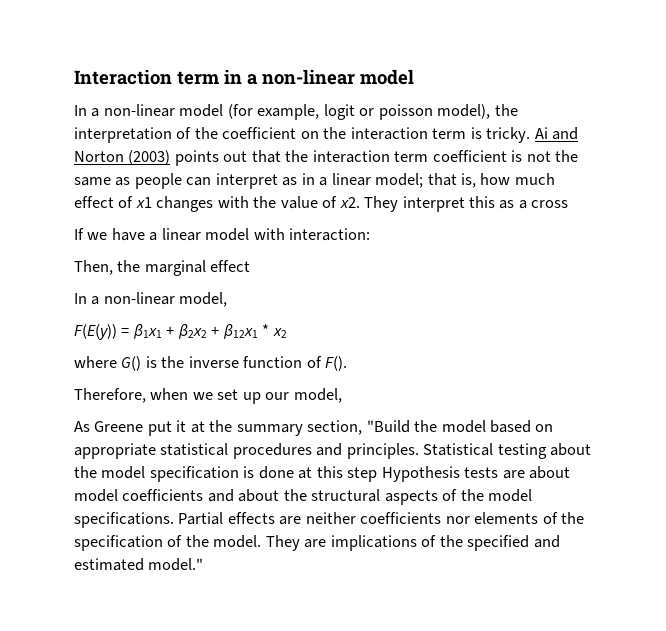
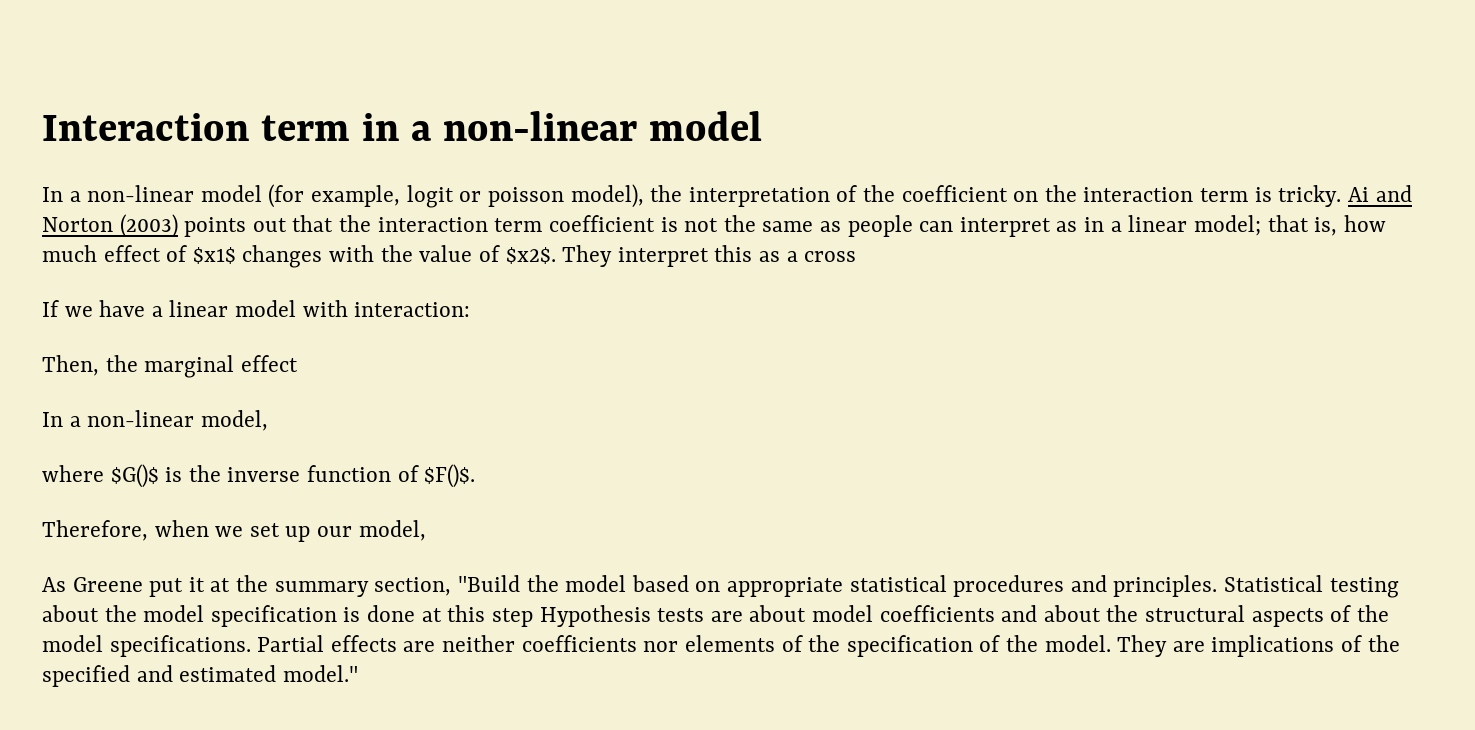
[135,197,152,208] x1 -> [192,247,236,264] $x1$
[339,197,360,208] x2. -> [505,247,556,264] $x2$.
[74,324,287,340] // F(E(y)) = β1x1 + β2x2 + β12x1 * x2 -> (268, 420) none
[121,356,142,371] G() -> [110,464,159,488] $G()$
[325,356,348,371] F(). -> [424,464,476,488] $F()$.

